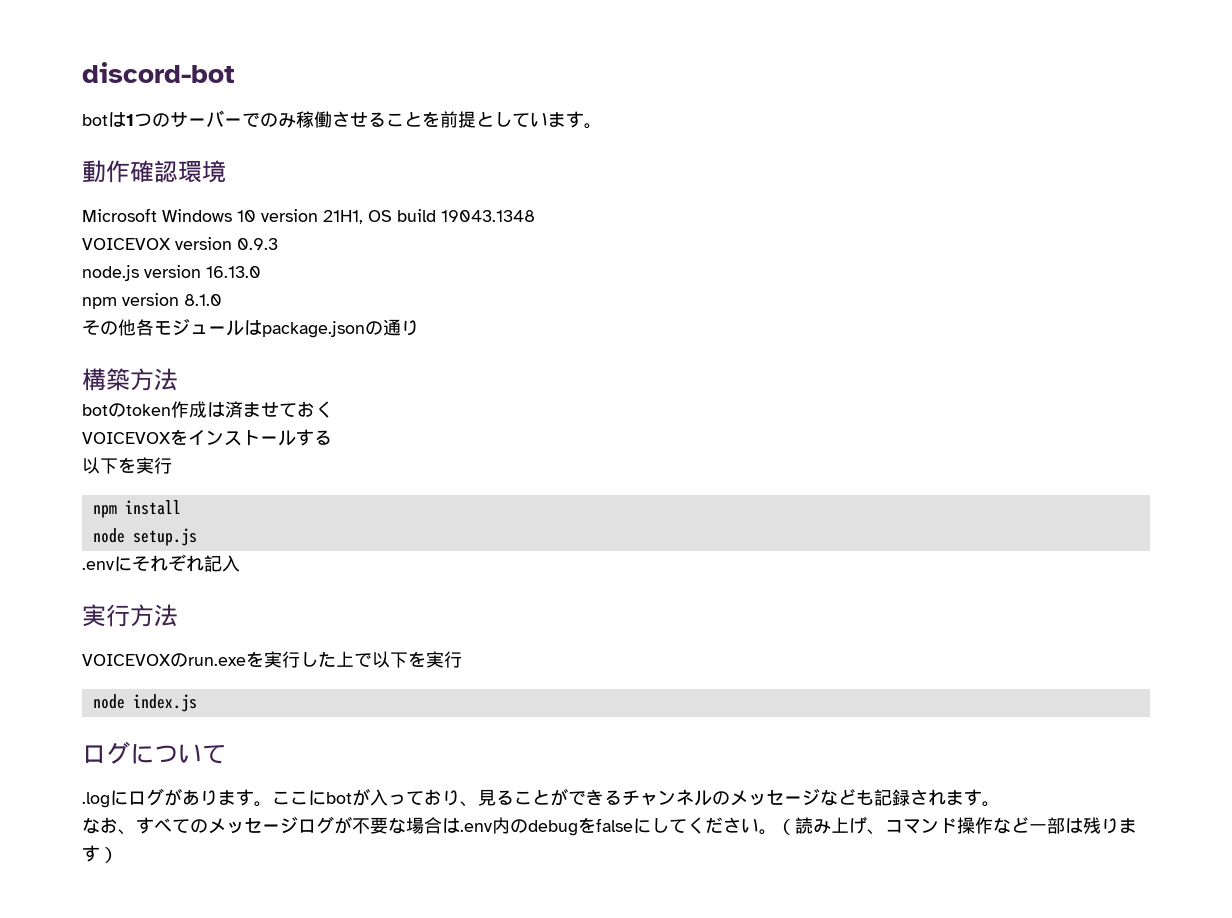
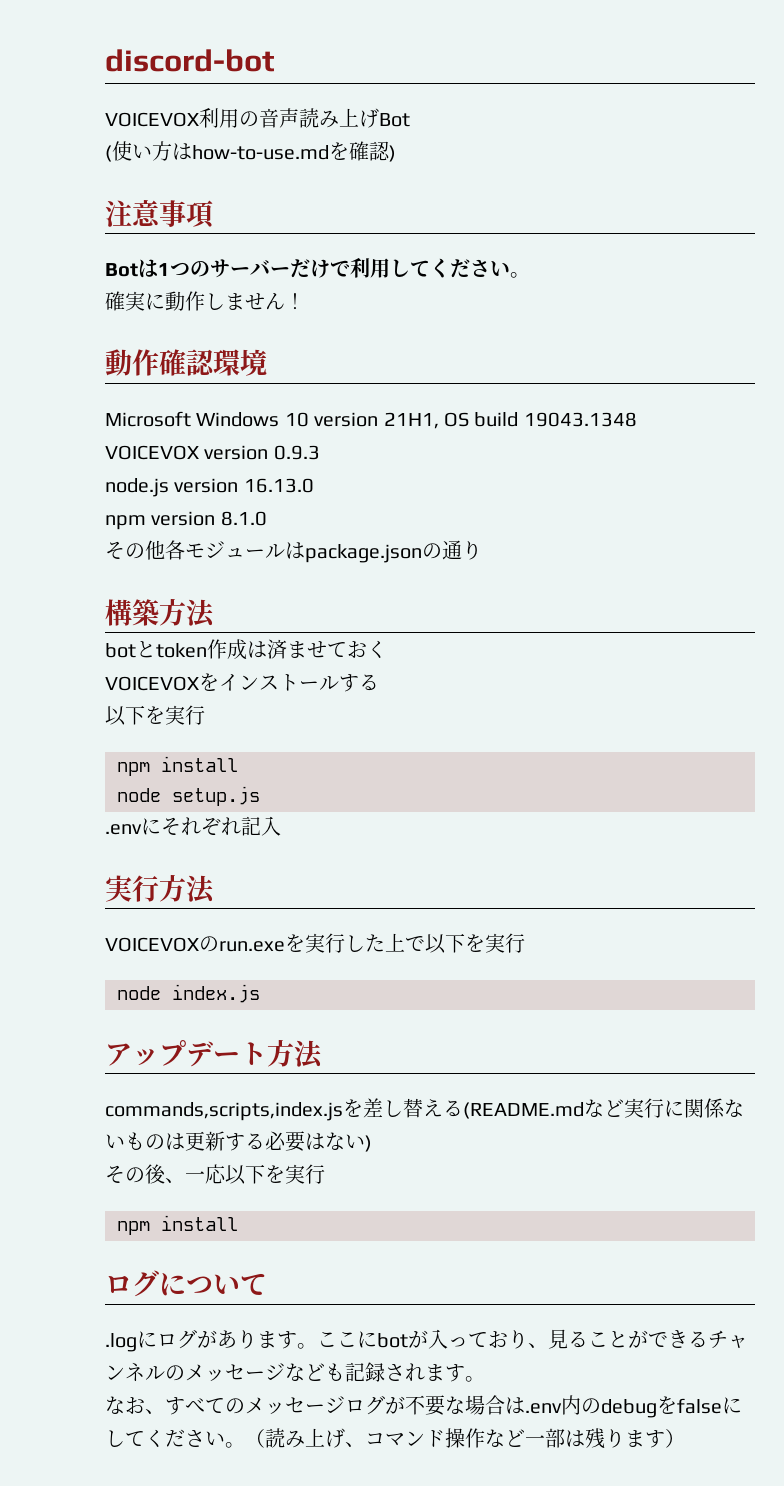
[82,114,108,126] bot -> [105,108,410,128] [105,141,396,162] [105,199,214,228] [105,263,138,277] VOICEVOX利用の音声読み上げBot // (使い方はhow-to-use.mdを確認) // 注意事項 // Bot
[242,111,602,129] でのみ稼働させることを前提としています。 -> [290,257,530,278] [105,291,305,311] だけで利用してください。 // 確実に動作しません！
[108,403,126,417] の -> [136,641,156,658] と
(197, 703) none -> [105,1039,324,1069] [105,1098,744,1121] [105,1131,372,1152] [105,1164,325,1185] [117,1215,238,1235] // アップデート方法 // commands,scripts,index.jsを差し替える(README.mdなど実行に関係ないものは更新する必要はない) // その後、一応以下を実行 // npm install

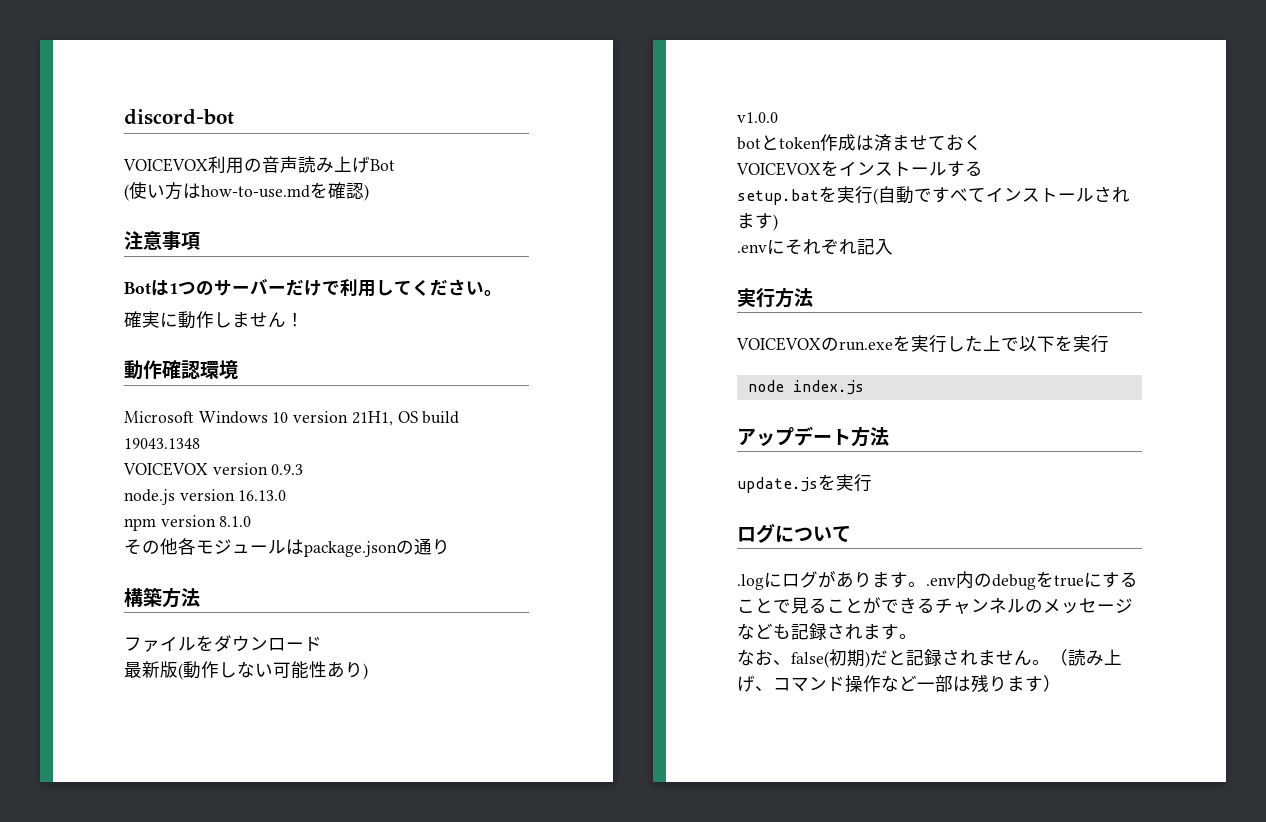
(216, 613) none -> [124,635,322,652] [124,661,368,680] [737,112,778,123] // ファイルをダウンロード // 最新版(動作しない可能性あり) // v1.0.0
[105,705,205,726] [117,756,238,776] [117,786,260,806] 以下を実行 // npm install // node setup.js -> [737,186,1130,205] [737,213,778,231] setup.batを実行(自動ですべてインストールされます)
[105,1098,744,1121] [105,1131,372,1152] [105,1164,325,1185] [117,1215,238,1235] commands,scripts,index.jsを差し替える(README.mdなど実行に関係ないものは更新する必要はない) // その後、一応以下を実行 // npm install -> [737,474,872,493] update.jsを実行
[317,1329,548,1349] ここにbotが入っており、 -> [926,571,1138,590] [737,598,791,613] .env内のdebugをtrueにすることで
[165,1395,742,1418] [105,1429,225,1447] すべてのメッセージログが不要な場合は.env内のdebugをfalseにしてください -> [791,649,1032,668] false(初期)だと記録されません

